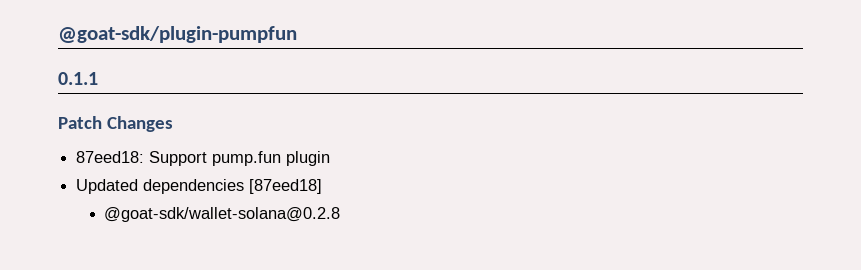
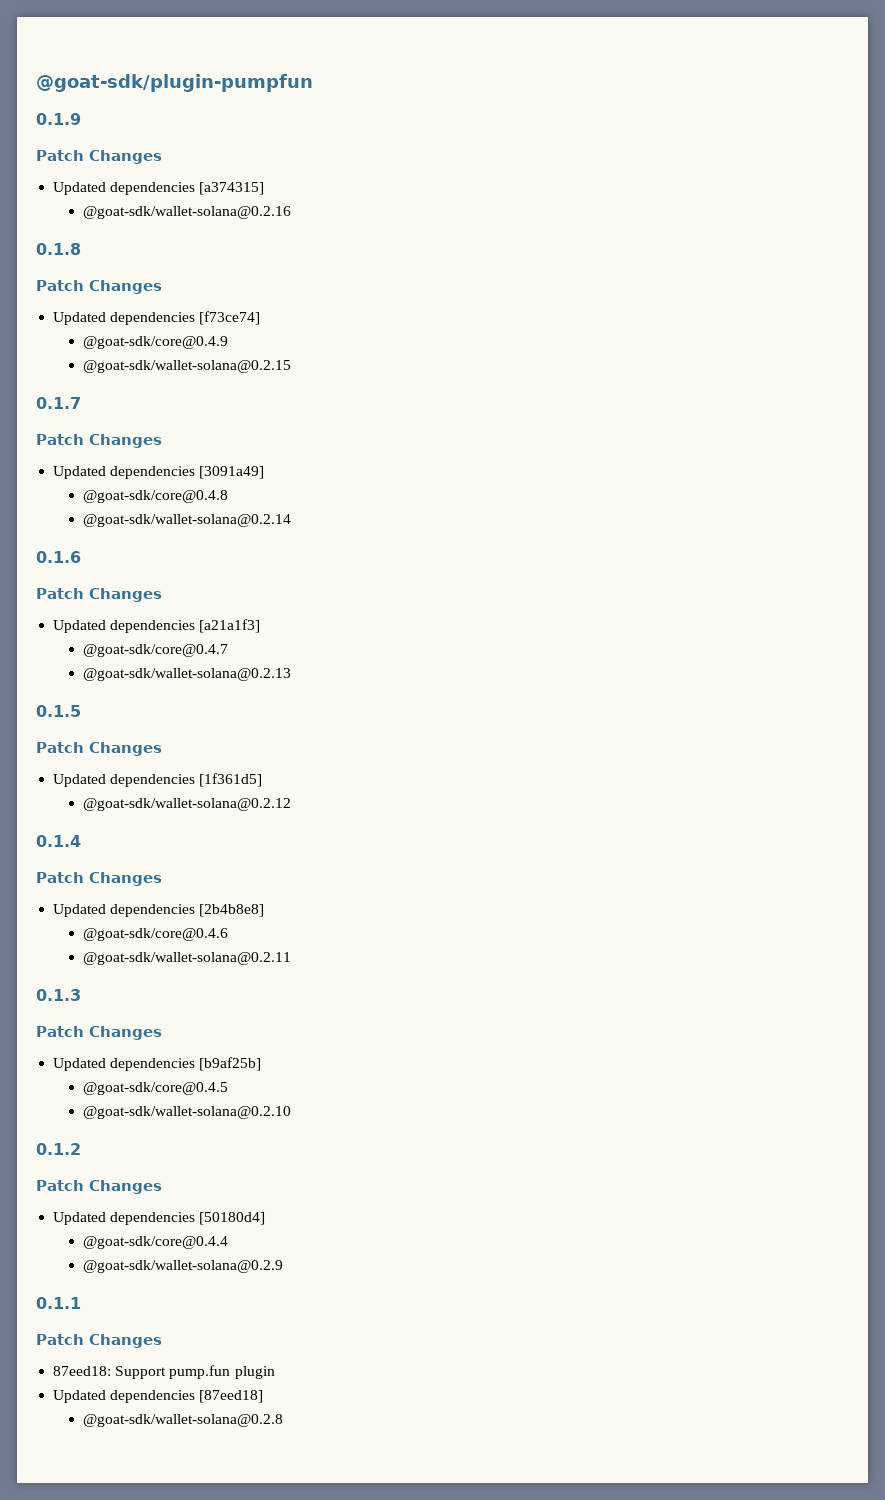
(297, 34) none -> [36,113,81,125] [36,150,162,164] [53,182,265,195] [83,206,292,219] [36,243,81,255] [36,280,162,294] [53,311,261,325] [83,336,229,349] [83,360,292,373] [36,397,81,409] [36,434,162,448] [53,466,265,479] [83,490,229,503] [83,514,292,527] [36,551,81,563] [36,588,162,602] [53,619,261,633] [83,644,229,657] [83,668,292,681] [36,705,81,717] [36,742,162,756] [53,773,263,787] [83,798,292,811] [36,835,81,847] [36,872,162,886] [53,904,265,917] [83,928,229,941] [83,952,292,965] [36,989,81,1001] [36,1026,162,1040] [53,1057,262,1071] [83,1082,229,1095] [83,1106,292,1119] [36,1143,81,1155] [36,1180,162,1194] [53,1212,266,1225] [83,1236,229,1249] [83,1260,284,1273] // 0.1.9 // Patch Changes // Updated dependencies [a374315] // @goat-sdk/wallet-solana@0.2.16 // 0.1.8 // Patch Changes // Updated dependencies [f73ce74] // @goat-sdk/core@0.4.9 // @goat-sdk/wallet-solana@0.2.15 // 0.1.7 // Patch Changes // Updated dependencies [3091a49] // @goat-sdk/core@0.4.8 // @goat-sdk/wallet-solana@0.2.14 // 0.1.6 // Patch Changes // Updated dependencies [a21a1f3] // @goat-sdk/core@0.4.7 // @goat-sdk/wallet-solana@0.2.13 // 0.1.5 // Patch Changes // Updated dependencies [1f361d5] // @goat-sdk/wallet-solana@0.2.12 // 0.1.4 // Patch Changes // Updated dependencies [2b4b8e8] // @goat-sdk/core@0.4.6 // @goat-sdk/wallet-solana@0.2.11 // 0.1.3 // Patch Changes // Updated dependencies [b9af25b] // @goat-sdk/core@0.4.5 // @goat-sdk/wallet-solana@0.2.10 // 0.1.2 // Patch Changes // Updated dependencies [50180d4] // @goat-sdk/core@0.4.4 // @goat-sdk/wallet-solana@0.2.9

